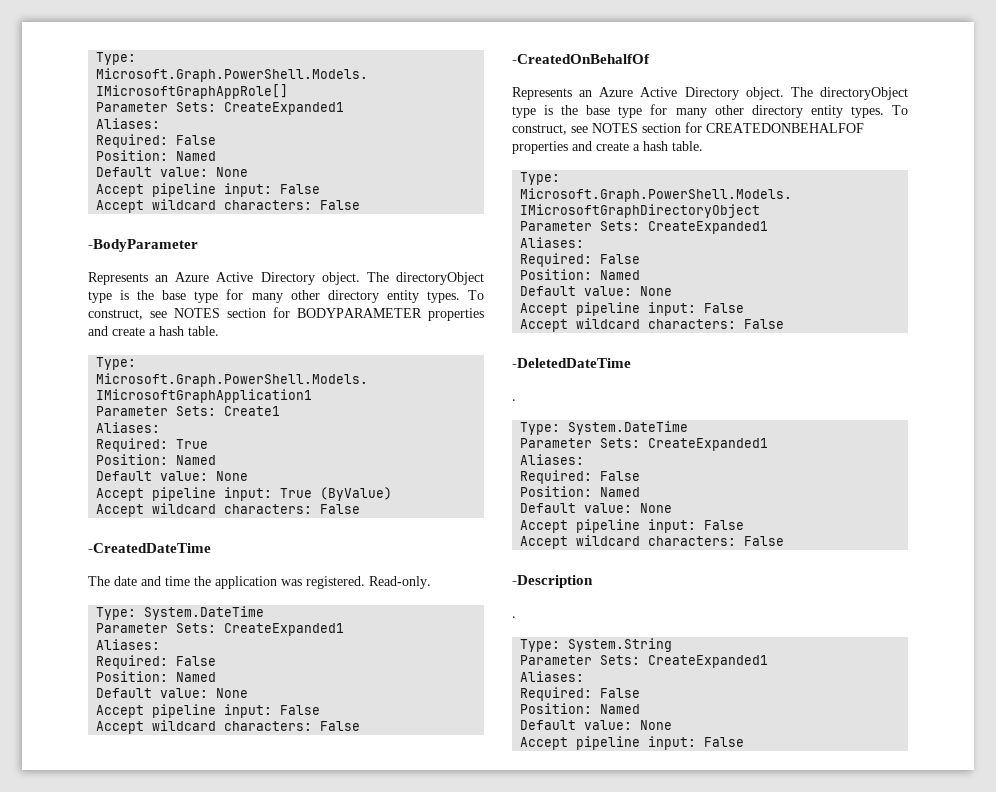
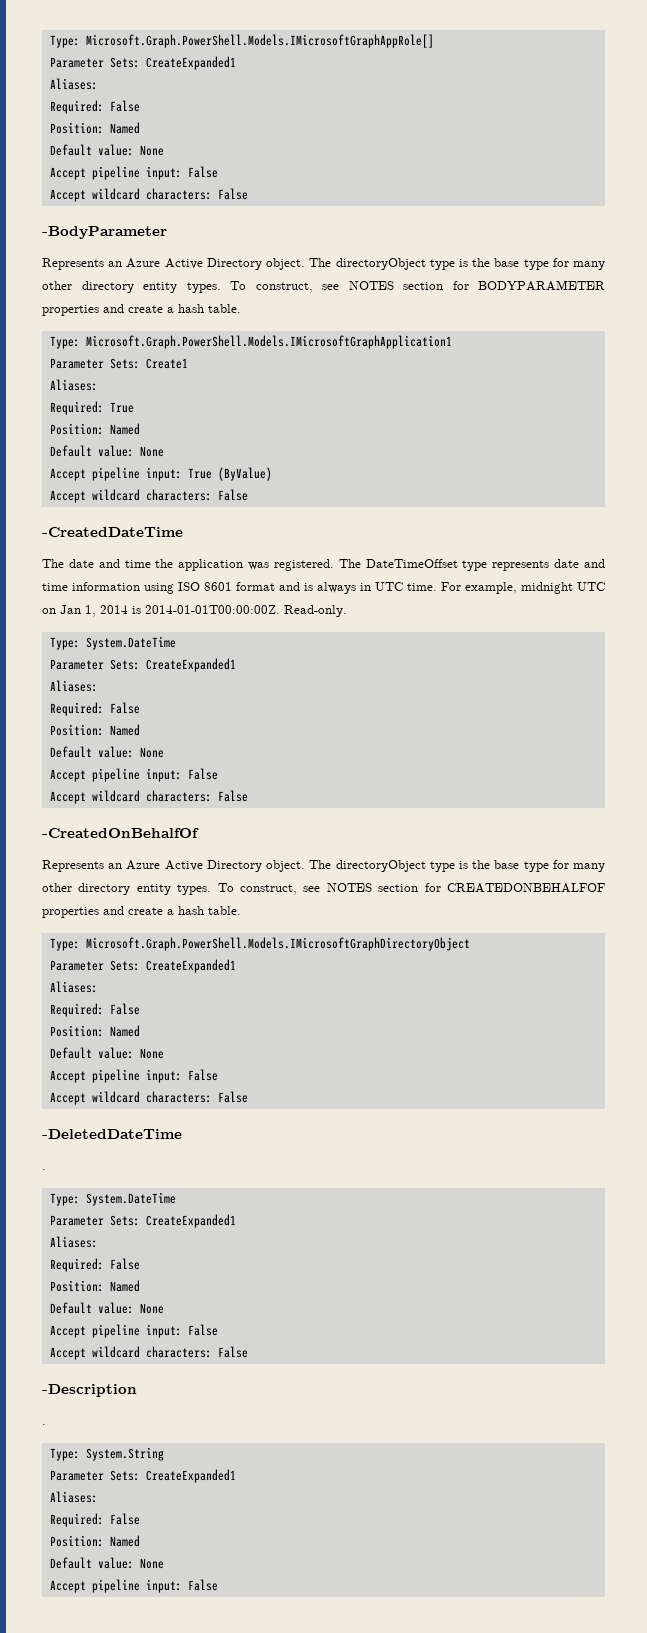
(365, 582) none -> [338,559,605,571] [42,582,605,594] [42,605,280,617] The DateTimeOffset type represents date and time information using ISO 8601 format and is always in UTC time. For example, midnight UTC on Jan 1, 2014 is 2014-01-01T00:00:00Z.

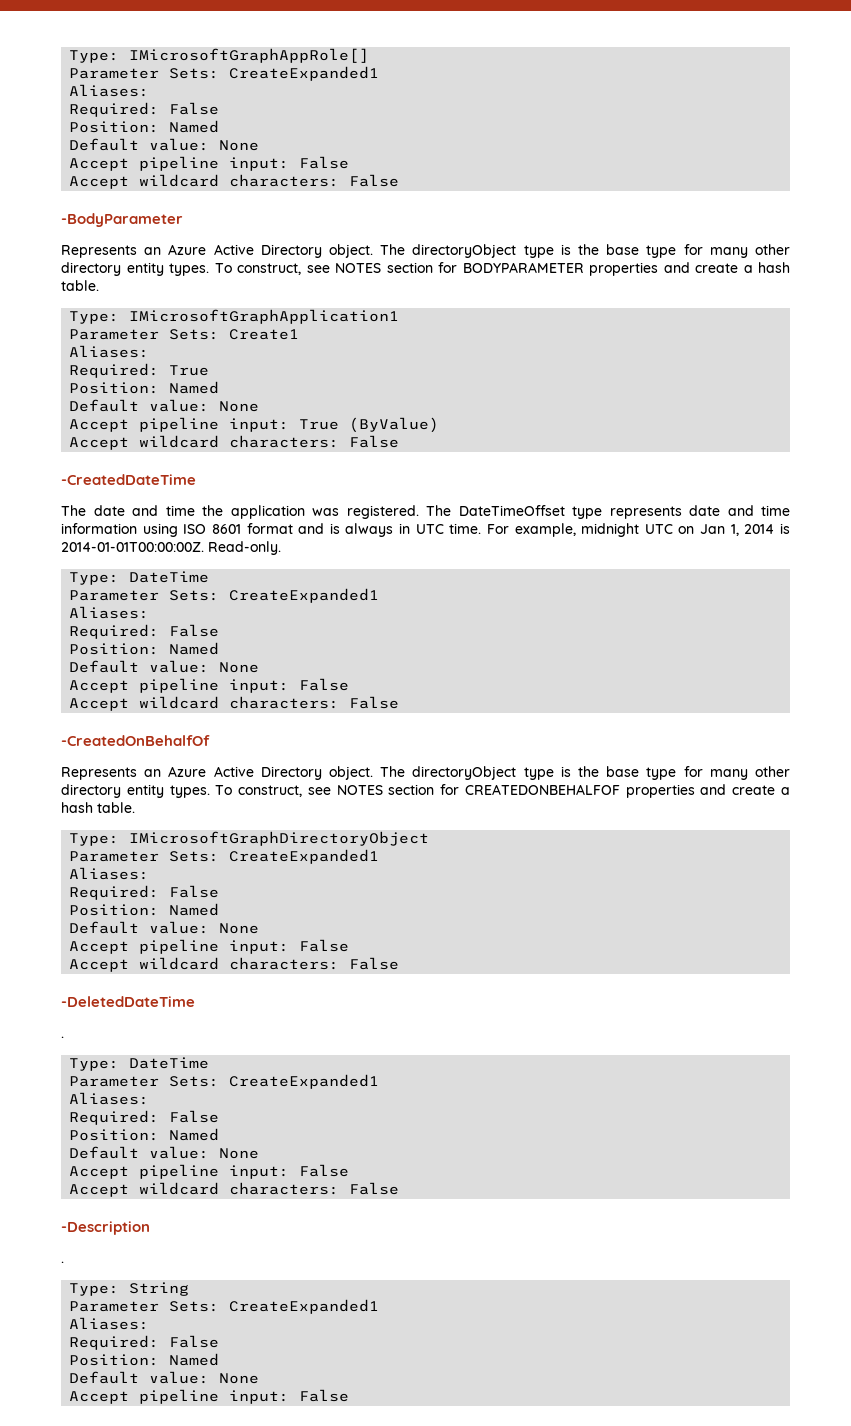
[49,34,434,48] Type: Microsoft.Graph.PowerShell.Models.IMicrosoftGraphAppRole[] -> [69,48,370,63] Type: IMicrosoftGraphAppRole[]
[85,335,452,349] Microsoft.Graph.PowerShell.Models.IMicrosoftGraphApplication1 -> [129,309,400,324] IMicrosoftGraphApplication1
[85,636,176,650] System.DateTime -> [129,571,210,583] DateTime
[85,937,470,951] Microsoft.Graph.PowerShell.Models.IMicrosoftGraphDirectoryObject -> [129,831,430,846] IMicrosoftGraphDirectoryObject
[85,1192,176,1206] System.DateTime -> [129,1057,210,1069] DateTime
[85,1447,164,1461] System.String -> [129,1282,190,1296] String

